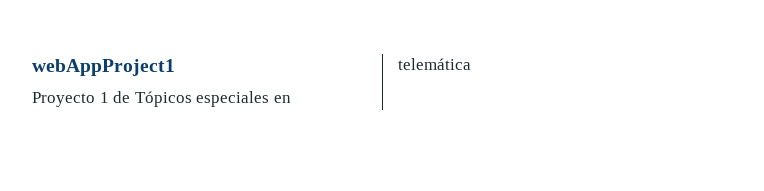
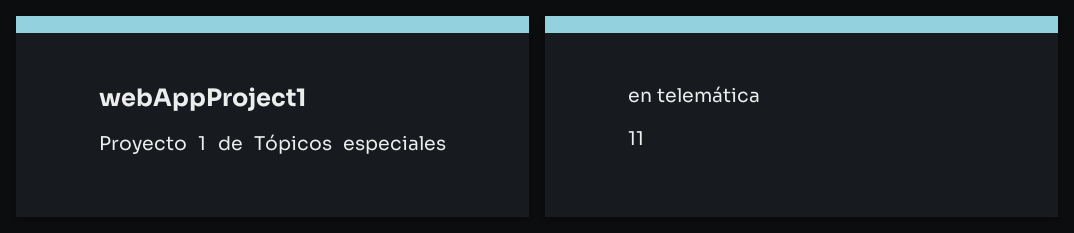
(471, 64) none -> [628,131,644,145] // 11

